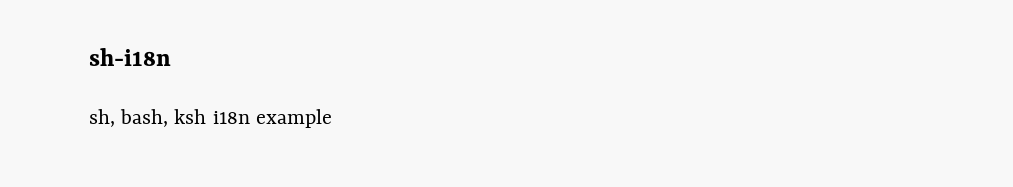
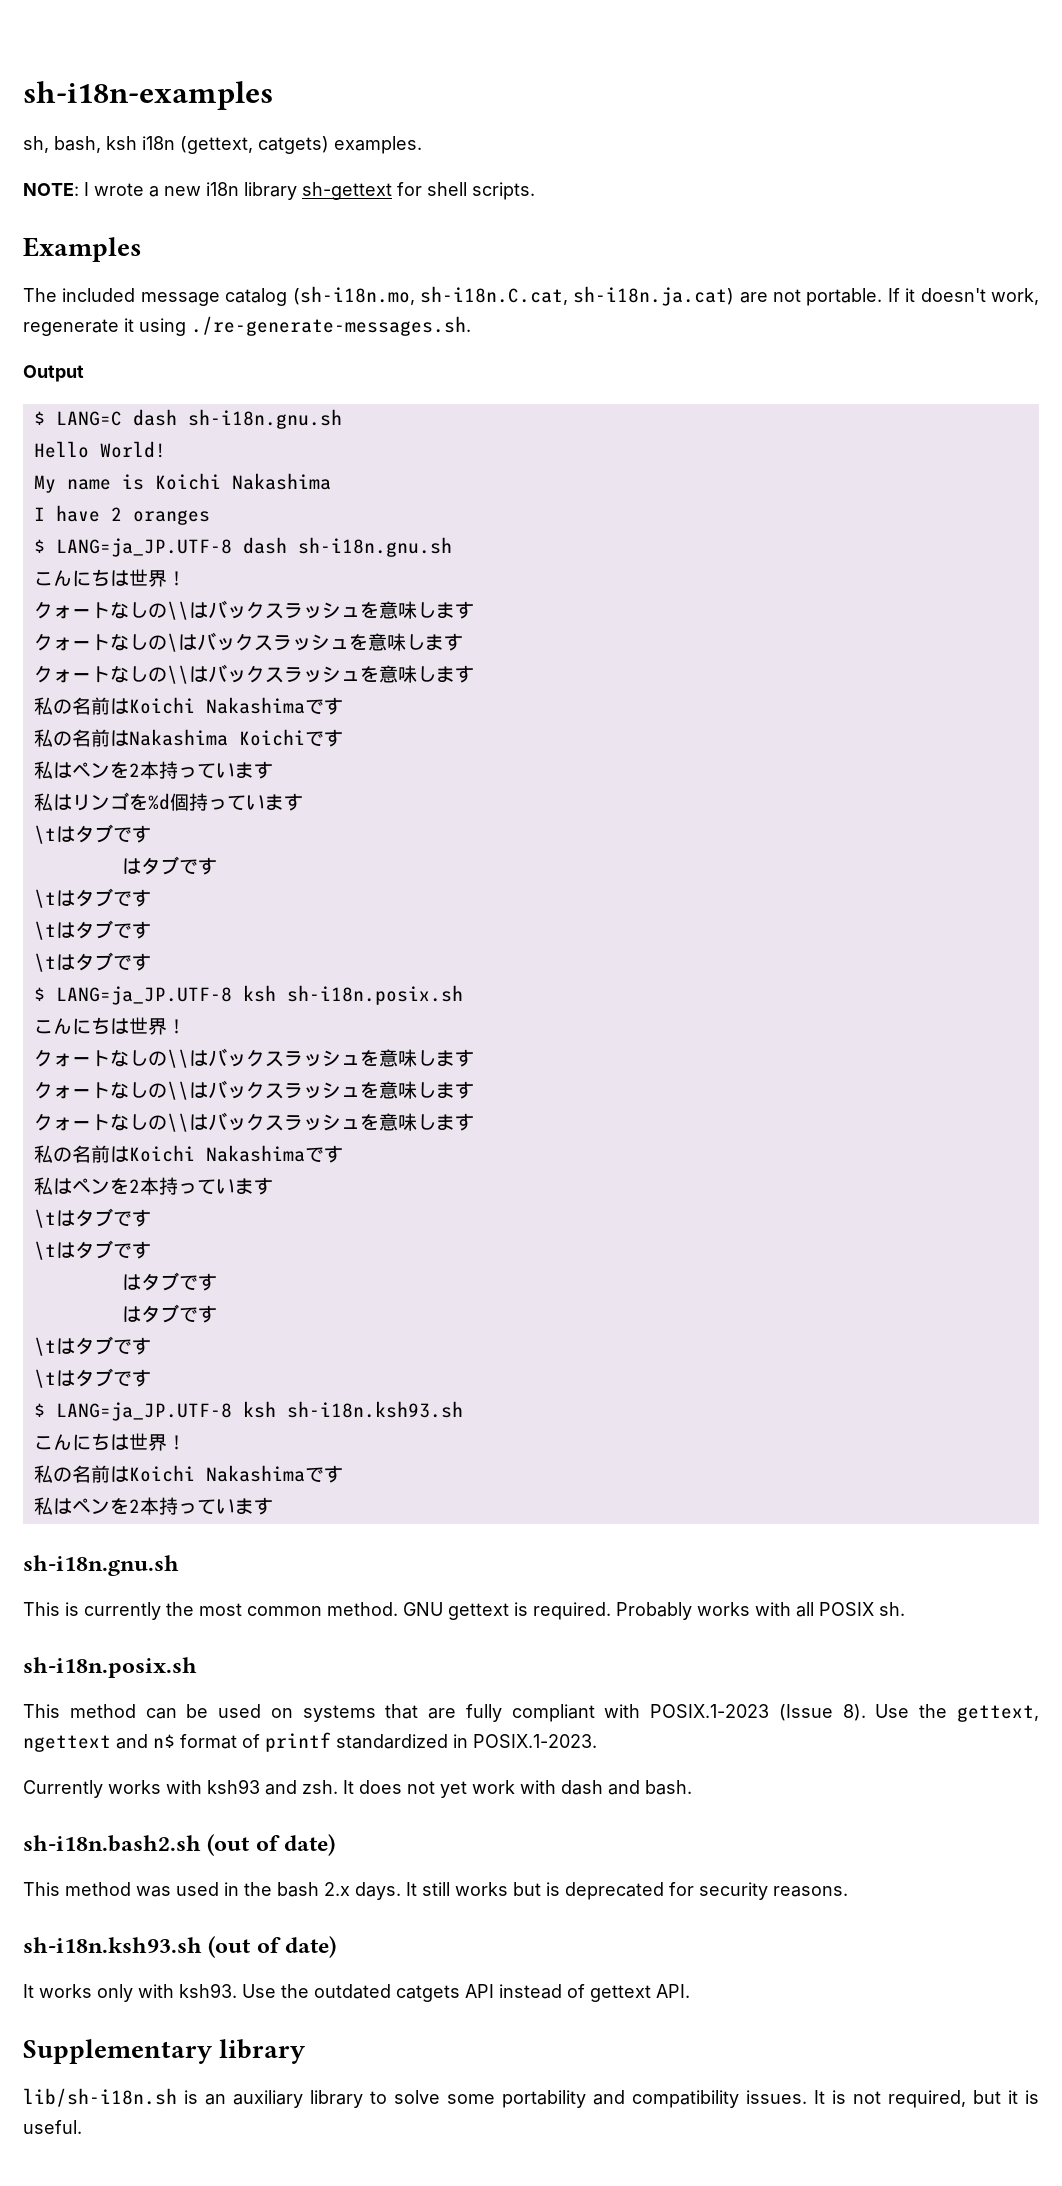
[89,48,171,66] sh-i18n -> [23,81,273,110] sh-i18n-examples
[255,109,332,128] example -> [180,136,422,154] [23,182,535,200] [23,237,142,262] [23,286,1039,306] [23,316,471,336] [23,365,84,382] [33,409,342,429] [33,441,166,458] [33,473,331,493] [33,505,210,525] [33,537,452,557] [33,569,186,587] [33,600,474,620] [33,632,463,652] [33,664,474,684] [33,697,343,715] [33,729,343,747] [33,761,273,779] [33,792,303,811] [33,824,151,844] [121,856,217,875] [33,888,151,908] [33,920,151,940] [33,952,151,972] [33,985,463,1005] [33,1017,186,1035] [33,1048,474,1068] [33,1080,474,1100] [33,1112,474,1132] [33,1145,343,1163] [33,1177,273,1195] [33,1208,151,1228] [33,1240,151,1260] [121,1272,217,1291] [121,1304,217,1323] [33,1336,151,1356] [33,1368,151,1388] [33,1401,463,1421] [33,1433,186,1451] [33,1465,343,1483] [33,1497,273,1515] [23,1555,179,1576] [23,1602,905,1620] [23,1657,197,1678] [23,1704,1039,1722] [23,1732,597,1752] [23,1779,692,1798] [23,1834,336,1856] [23,1882,848,1900] [23,1936,337,1958] [23,1983,690,2002] [23,2039,306,2064] [23,2088,1039,2108] [23,2120,82,2134] (gettext, catgets) examples. // NOTE: I wrote a new i18n library sh-gettext for shell scripts. // Examples // The included message catalog (sh-i18n.mo, sh-i18n.C.cat, sh-i18n.ja.cat) are not portable. If it doesn't work, regenerate it using ./re-generate-messages.sh. // Output // $ LANG=C dash sh-i18n.gnu.sh // Hello World! // My name is Koichi Nakashima // I have 2 oranges // $ LANG=ja_JP.UTF-8 dash sh-i18n.gnu.sh // こんにちは世界！ // クォートなしの\\はバックスラッシュを意味します // クォートなしの\はバックスラッシュを意味します // クォートなしの\\はバックスラッシュを意味します // 私の名前はKoichi Nakashimaです // 私の名前はNakashima Koichiです // 私はペンを2本持っています // 私はリンゴを%d個持っています // \tはタブです // はタブです // \tはタブです // \tはタブです // \tはタブです // $ LANG=ja_JP.UTF-8 ksh sh-i18n.posix.sh // こんにちは世界！ // クォートなしの\\はバックスラッシュを意味します // クォートなしの\\はバックスラッシュを意味します // クォートなしの\\はバックスラッシュを意味します // 私の名前はKoichi Nakashimaです // 私はペンを2本持っています // \tはタブです // \tはタブです // はタブです // はタブです // \tはタブです // \tはタブです // $ LANG=ja_JP.UTF-8 ksh sh-i18n.ksh93.sh // こんにちは世界！ // 私の名前はKoichi Nakashimaです // 私はペンを2本持っています // sh-i18n.gnu.sh // This is currently the most common method. GNU gettext is required. Probably works with all POSIX sh. // sh-i18n.posix.sh // This method can be used on systems that are fully compliant with POSIX.1-2023 (Issue 8). Use the gettext, ngettext and n$ format of printf standardized in POSIX.1-2023. // Currently works with ksh93 and zsh. It does not yet work with dash and bash. // sh-i18n.bash2.sh (out of date) // This method was used in the bash 2.x days. It still works but is deprecated for security reasons. // sh-i18n.ksh93.sh (out of date) // It works only with ksh93. Use the outdated catgets API instead of gettext API. // Supplementary library // lib/sh-i18n.sh is an auxiliary library to solve some portability and compatibility issues. It is not required, but it is useful.

